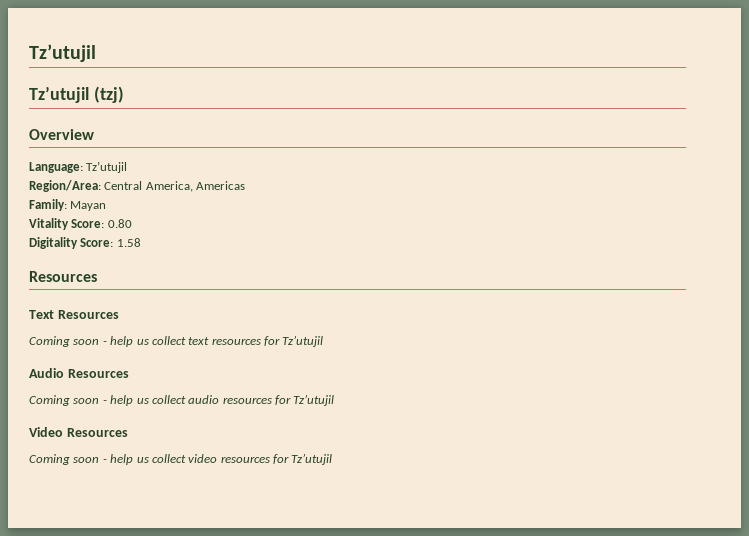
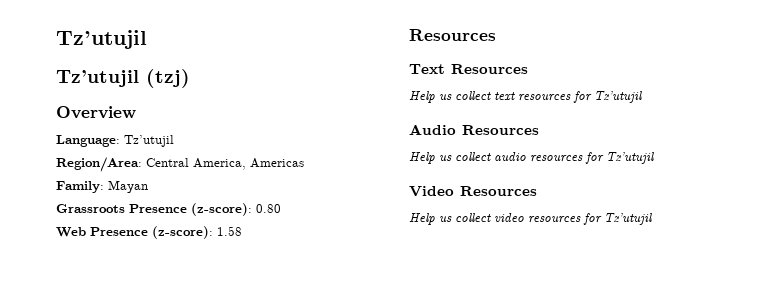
[29,218,132,230] [29,237,114,249] Vitality Score: 0.80 // Digitality Score: -> [56,203,281,216] [56,226,213,239] Grassroots Presence (z-score): 0.80 // Web Presence (z-score):
[29,336,134,347] Coming soon - help -> [409,91,435,103] Help
[29,395,134,406] Coming soon - help -> [409,152,435,164] Help
[29,454,134,465] Coming soon - help -> [409,213,435,225] Help

